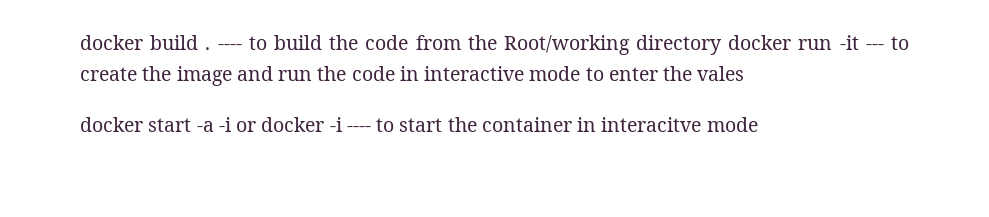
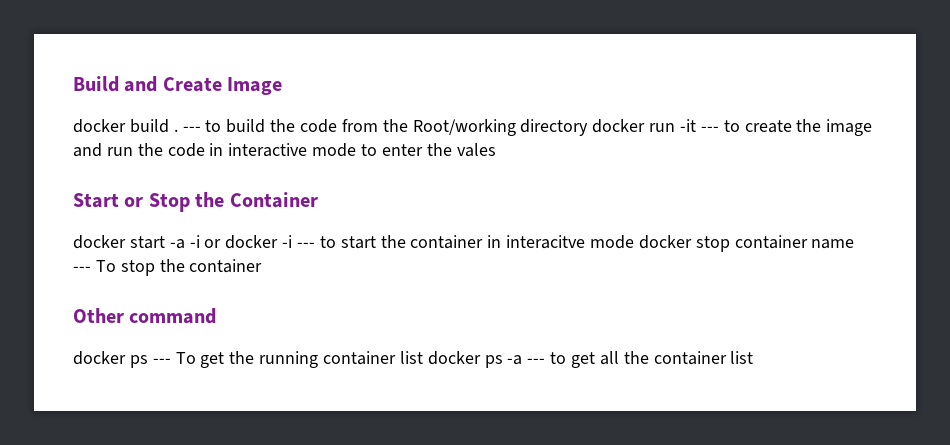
(80, 42) none -> [73,76,283,95] Build and Create Image //
[217,44,242,50] ---- -> [182,126,201,132] ---
(745, 73) none -> [73,192,318,212] // Start or Stop the Container
[346,126,371,132] ---- -> [297,242,316,248] ---
(758, 124) none -> [638,235,855,252] [73,259,263,276] [73,308,217,324] [73,351,754,368] docker stop container name --- To stop the container // Other command // docker ps --- To get the running container list docker ps -a --- to get all the container list

